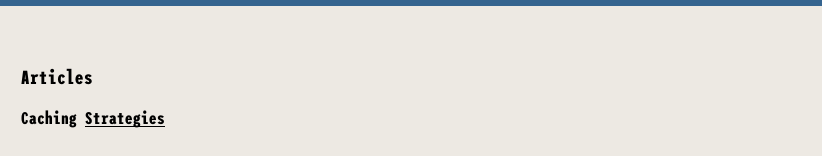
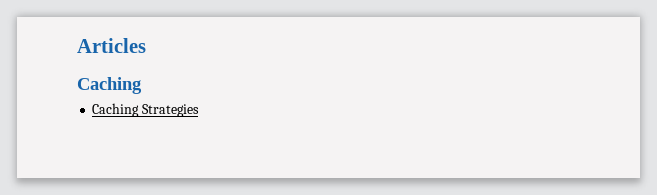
(77, 119) none -> [92,103,140,117] // Caching

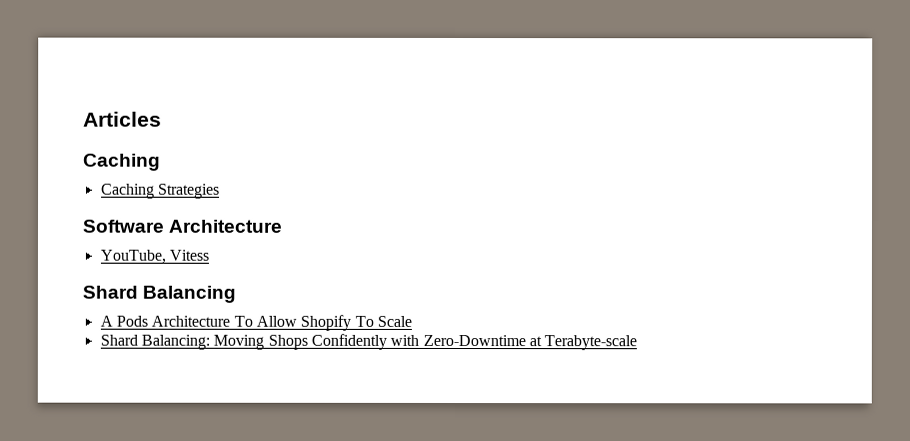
(200, 110) none -> [82,219,284,233] [99,249,209,264] [82,285,237,303] [99,314,412,331] [99,333,638,351] // Software Architecture // YouTube, Vitess // Shard Balancing // A Pods Architecture To Allow Shopify To Scale // Shard Balancing: Moving Shops Confidently with Zero-Downtime at Terabyte-scale

